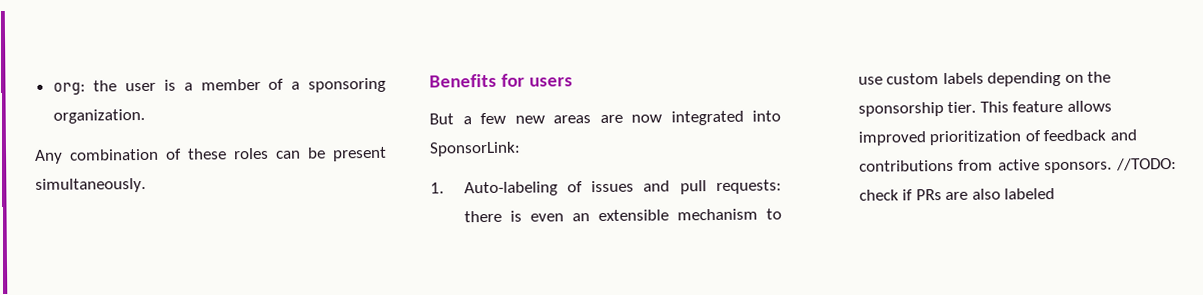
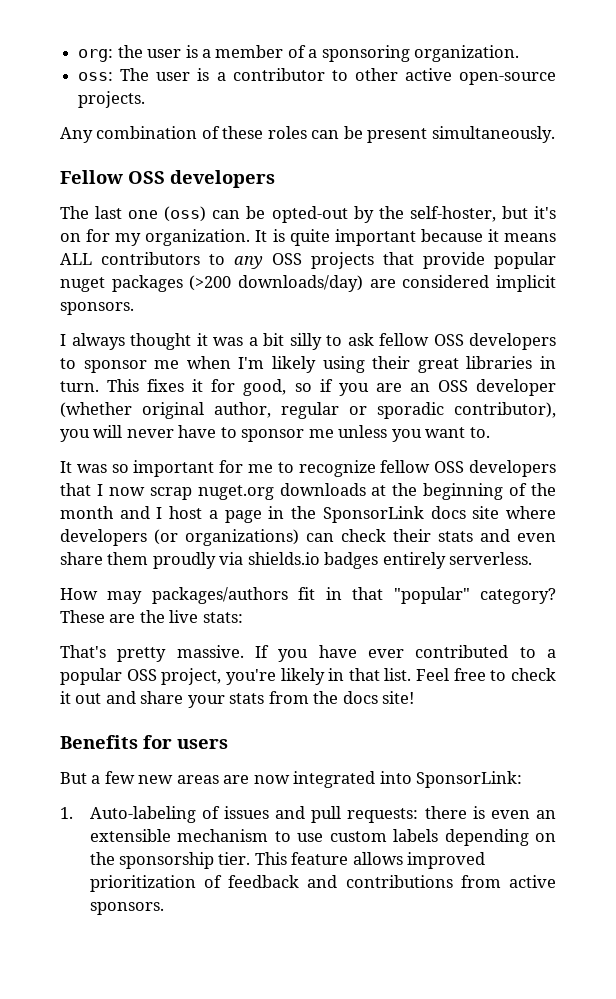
(145, 116) none -> [78,68,556,85] [78,91,146,108] // oss: The user is a contributor to other active open-source projects.
(146, 185) none -> [60,170,275,188] [60,206,556,223] [60,229,556,246] [60,252,556,269] [60,275,556,292] [60,302,134,315] [60,333,556,350] [60,356,557,373] [60,379,556,396] [60,402,556,419] [60,425,490,442] [60,460,556,477] [60,483,556,500] [60,506,556,523] [60,529,556,546] [60,552,533,569] [60,587,556,604] [60,610,243,623] [60,645,556,662] [60,668,556,685] [60,691,415,708] // Fellow OSS developers // The last one (oss) can be opted-out by the self-hoster, but it's on for my organization. It is quite important because it means ALL contributors to any OSS projects that provide popular nuget packages (>200 downloads/day) are considered implicit sponsors. // I always thought it was a bit silly to ask fellow OSS developers to sponsor me when I'm likely using their great libraries in turn. This fixes it for good, so if you are an OSS developer (whether original author, regular or sporadic contributor), you will never have to sponsor me unless you want to. // It was so important for me to recognize fellow OSS developers that I now scrap nuget.org downloads at the beginning of the month and I host a page in the SponsorLink docs site where developers (or organizations) can check their stats and even share them proudly via shields.io badges entirely serverless. // How may packages/authors fit in that "popular" category? These are the live stats: // That's pretty massive. If you have ever contributed to a popular OSS project, you're likely in that list. Feel free to check it out and share your stats from the docs site!
[1116,157,1177,171] [858,188,1056,201] //TODO: check if PRs are also labeled -> (164, 908) none

